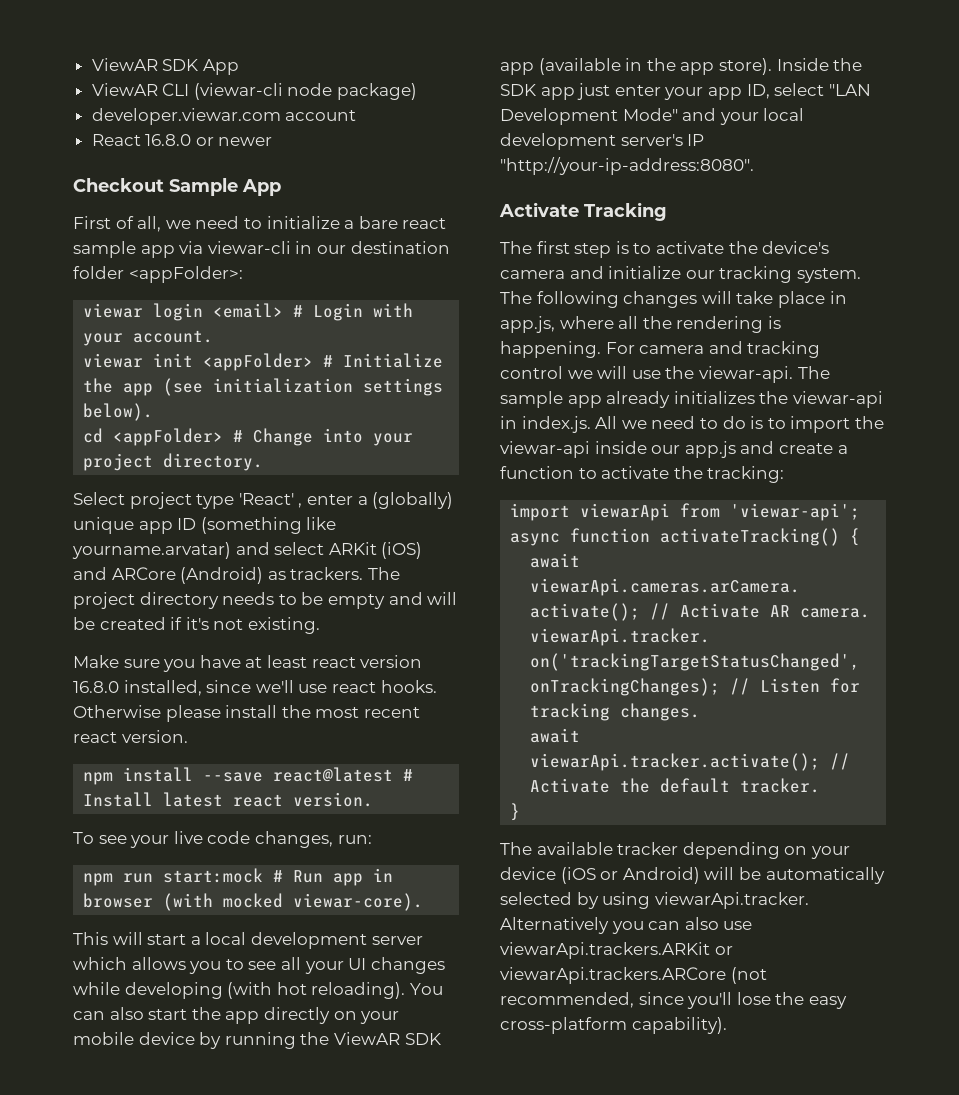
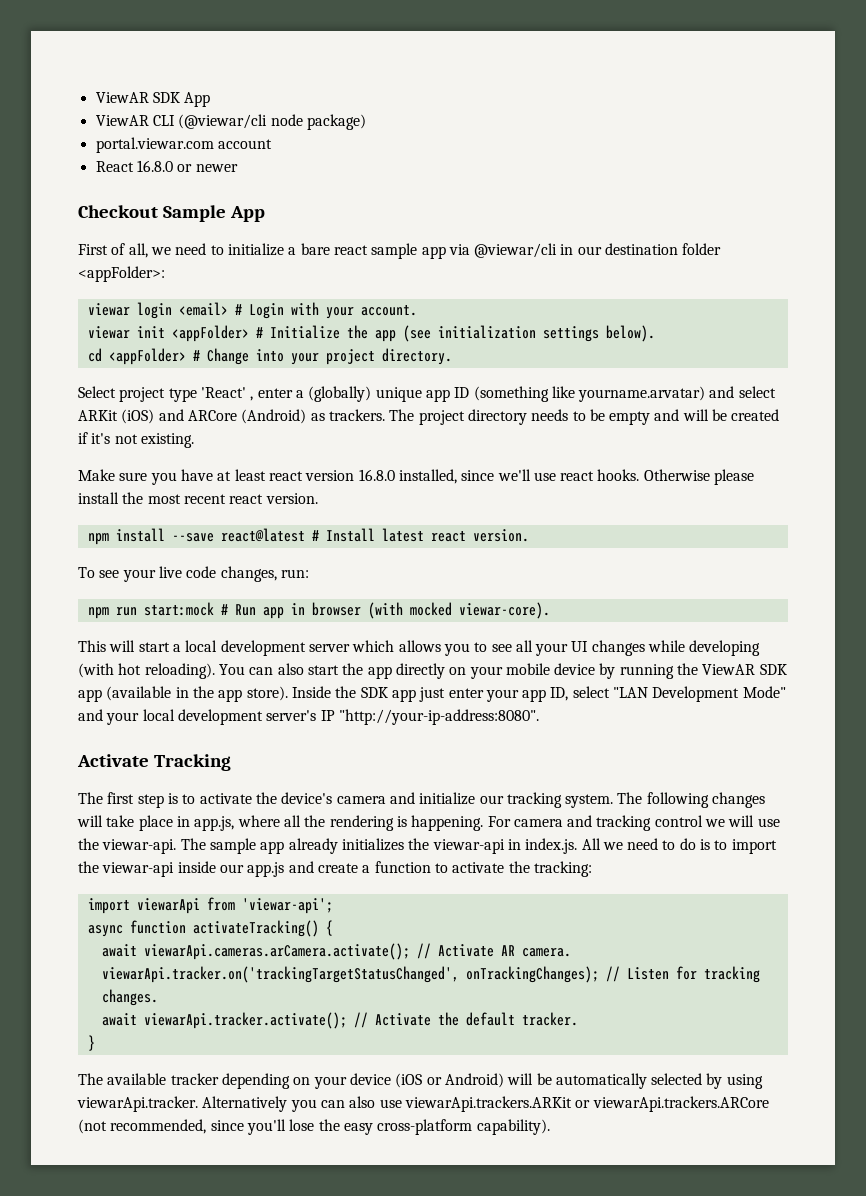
[193,83,283,100] (viewar-cli -> [178,114,268,129] (@viewar/cli
[91,108,281,125] developer.viewar.com -> [95,137,214,153] portal.viewar.com
[207,241,291,254] viewar-cli -> [474,243,558,258] @viewar/cli

